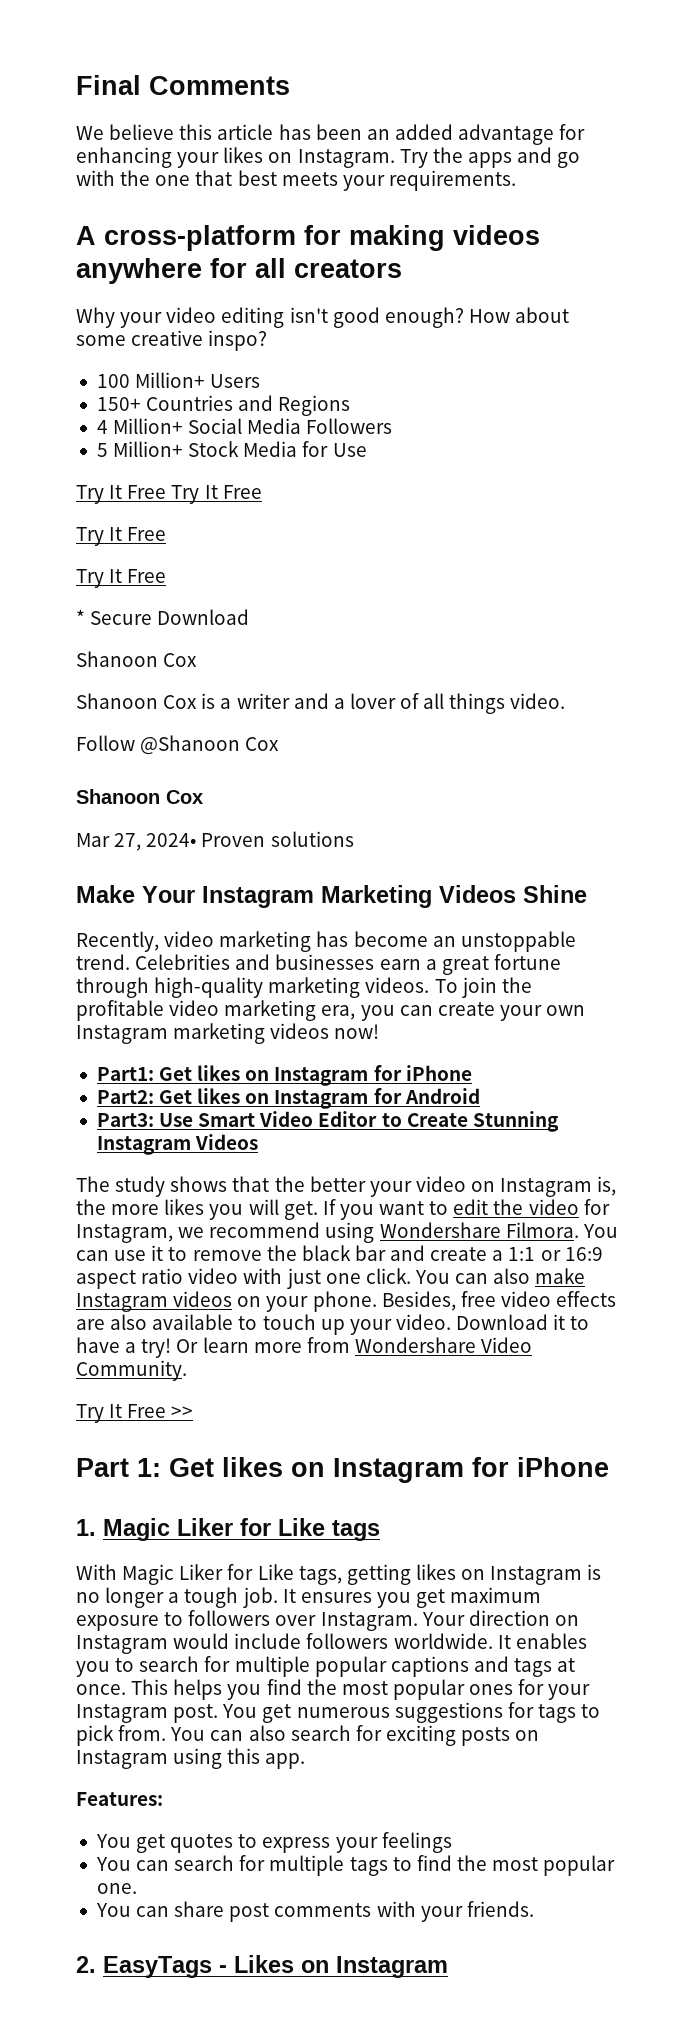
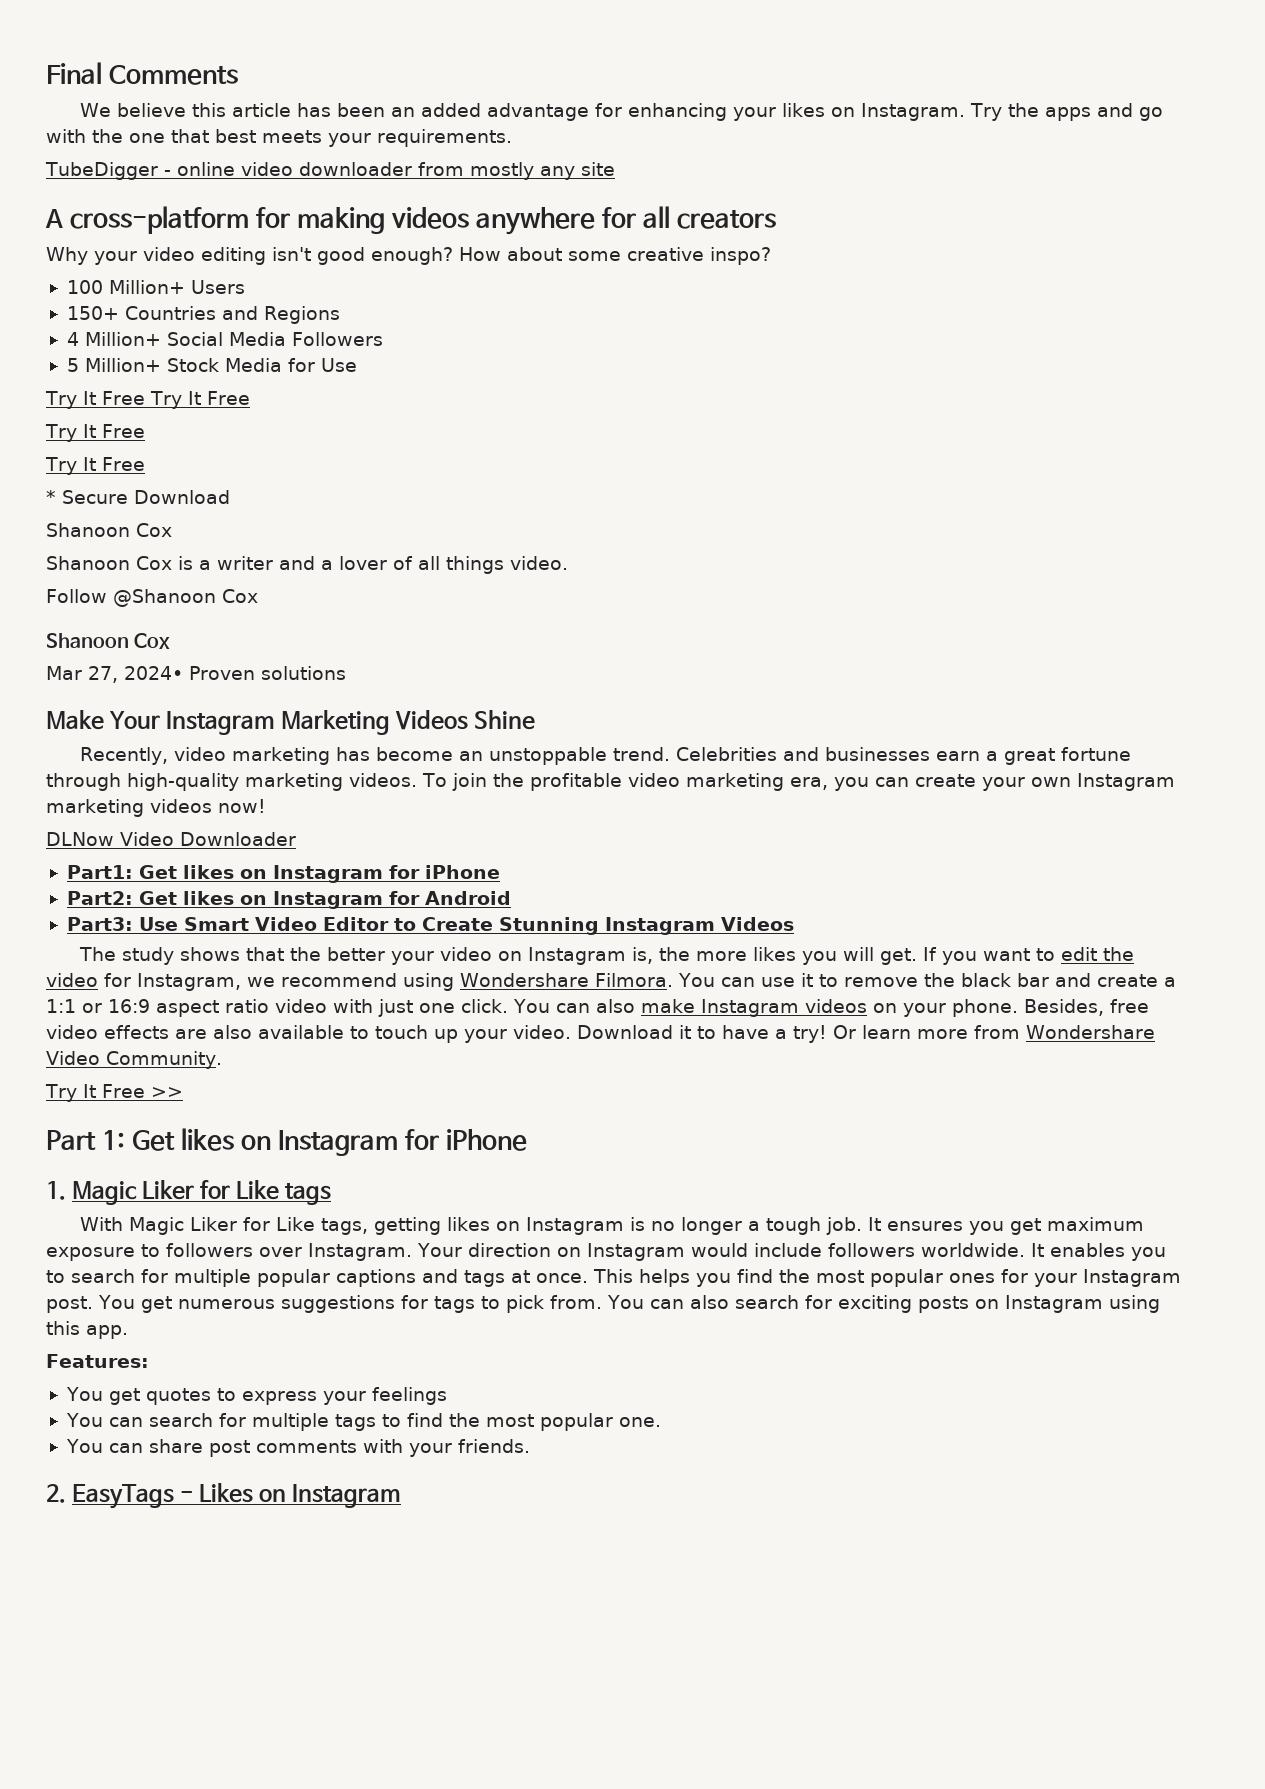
(516, 180) none -> [45,162,615,180] // TubeDigger - online video downloader from mostly any site
(380, 1031) none -> [46,832,296,846] // DLNow Video Downloader

